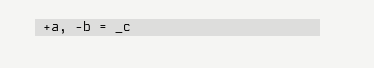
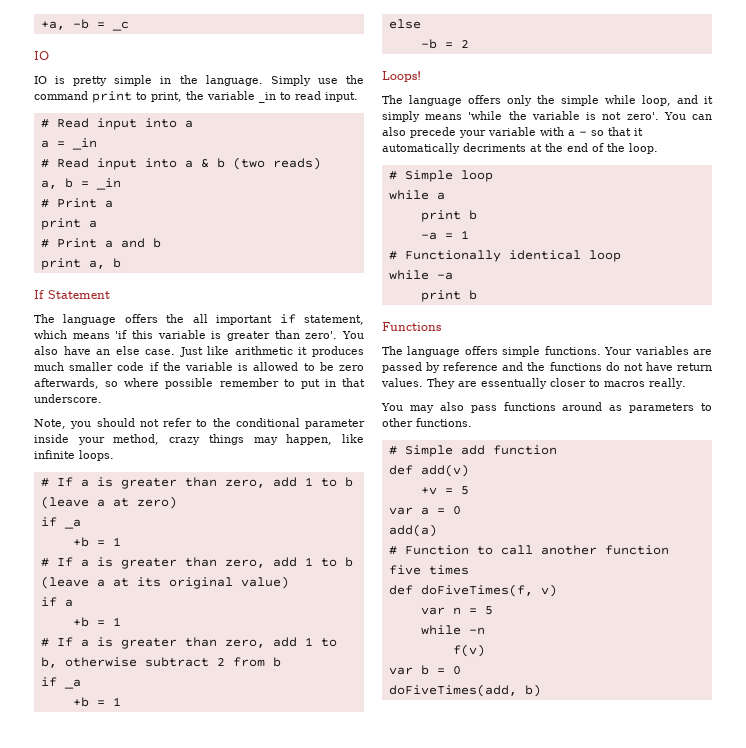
(132, 28) none -> [34,51,49,60] [34,75,364,86] [34,91,358,103] [40,118,193,130] [40,138,97,150] [40,157,321,170] [40,178,121,190] [40,198,113,208] [40,218,97,230] [40,238,161,248] [40,258,121,270] [34,290,110,299] [34,314,364,325] [34,330,364,341] [34,346,364,357] [34,362,364,371] [34,378,365,389] [34,394,102,403] [34,418,365,429] [34,434,365,445] [34,450,114,461] [40,477,353,489] [40,496,177,509] [40,517,81,529] [72,537,121,547] [40,557,353,569] [40,576,289,589] [40,597,73,607] [72,617,121,627] [40,637,337,649] [40,657,281,668] [40,677,81,689] [72,697,121,707] [388,19,421,29] [420,39,469,49] [382,71,421,82] [382,95,713,106] [382,111,712,122] [382,127,643,138] [382,143,658,154] [388,170,493,182] [388,190,445,200] [420,210,477,222] [420,230,469,240] [388,250,621,262] [388,270,453,280] [420,290,477,302] [382,322,441,331] [382,346,712,357] [382,362,712,373] [381,378,686,389] [381,402,712,413] [382,418,472,427] [388,445,557,457] [388,464,469,477] [420,486,469,495] [388,506,461,515] [388,524,437,537] [388,545,669,555] [388,565,469,575] [388,584,557,597] [420,606,493,615] [420,625,485,635] [452,644,485,657] [388,665,461,675] [388,684,541,697] // IO // IO is pretty simple in the language. Simply use the command print to print, the variable _in to read input. // # Read input into a // a = _in // # Read input into a & b (two reads) // a, b = _in // # Print a // print a // # Print a and b // print a, b // If Statement // The language offers the all important if statement, which means 'if this variable is greater than zero'. You also have an else case. Just like arithmetic it produces much smaller code if the variable is allowed to be zero afterwards, so where possible remember to put in that underscore. // Note, you should not refer to the conditional parameter inside your method, crazy things may happen, like infinite loops. // # If a is greater than zero, add 1 to b (leave a at zero) // if _a // +b = 1 // # If a is greater than zero, add 1 to b (leave a at its original value) // if a // +b = 1 // # If a is greater than zero, add 1 to b, otherwise subtract 2 from b // if _a // +b = 1 // else // -b = 2 // Loops! // The language offers only the simple while loop, and it simply means 'while the variable is not zero'. You can also precede your variable with a - so that it automatically decriments at the end of the loop. // # Simple loop // while a // print b // -a = 1 // # Functionally identical loop // while -a // print b // Functions // The language offers simple functions. Your variables are passed by reference and the functions do not have return values. They are essentually closer to macros really. // You may also pass functions around as parameters to other functions. // # Simple add function // def add(v) // +v = 5 // var a = 0 // add(a) // # Function to call another function five times // def doFiveTimes(f, v) // var n = 5 // while -n // f(v) // var b = 0 // doFiveTimes(add, b)

